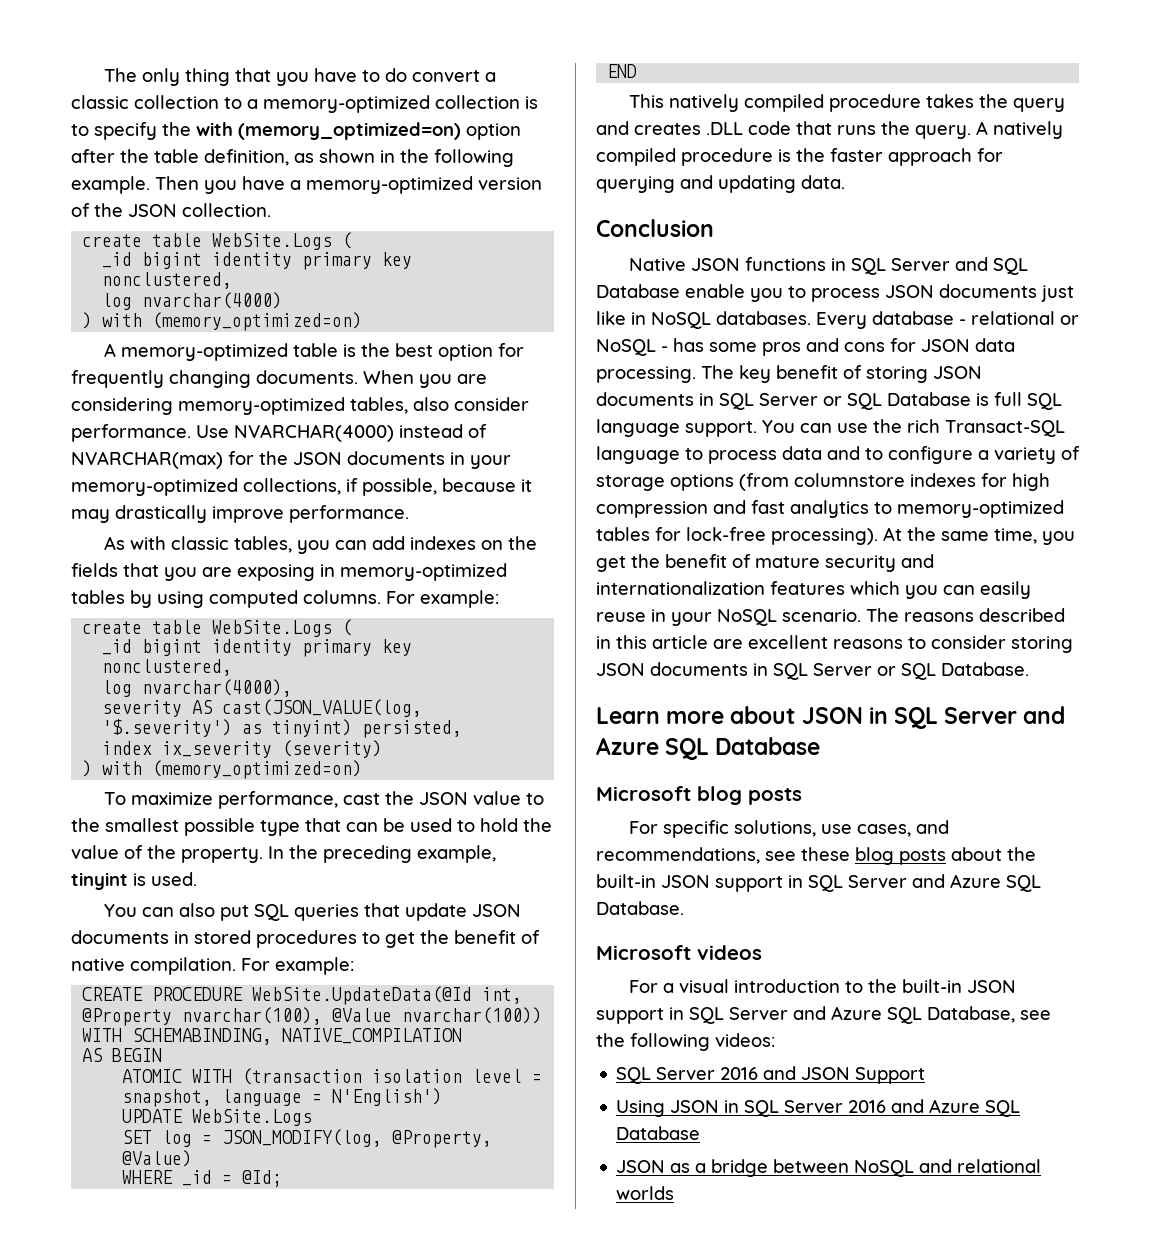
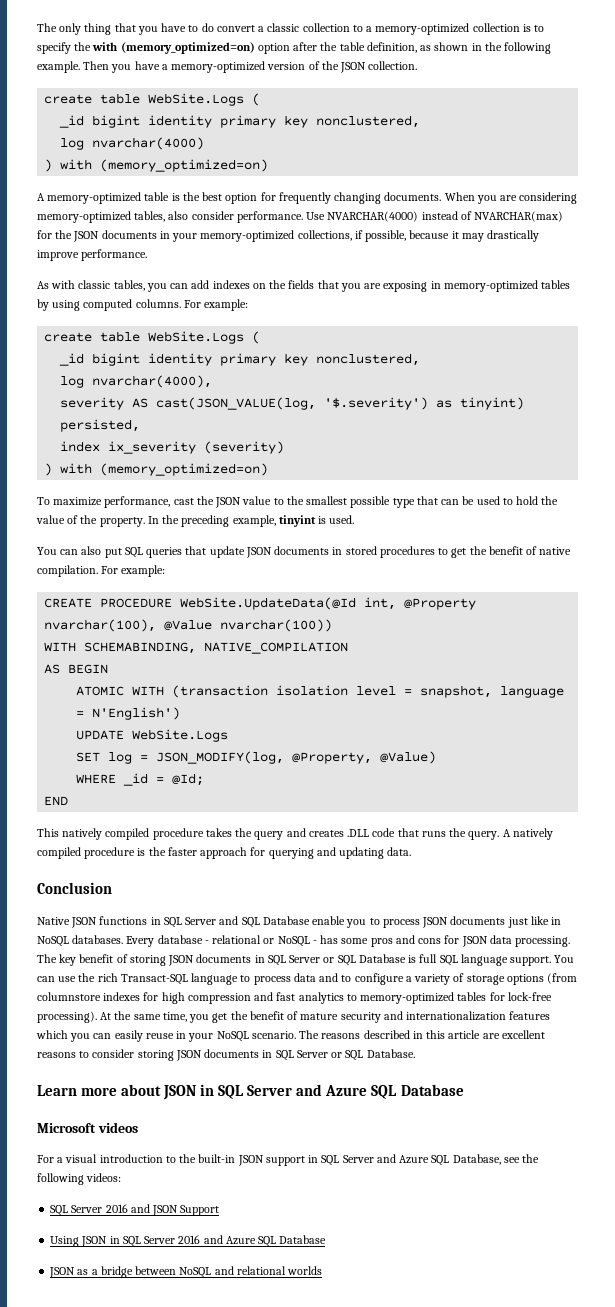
[596,786,802,805] [629,820,950,838] [596,847,1036,865] [596,874,1041,892] [596,901,684,915] // Microsoft blog posts // For specific solutions, use cases, and recommendations, see these blog posts about the built-in JSON support in SQL Server and Azure SQL Database. -> (464, 1090) none

